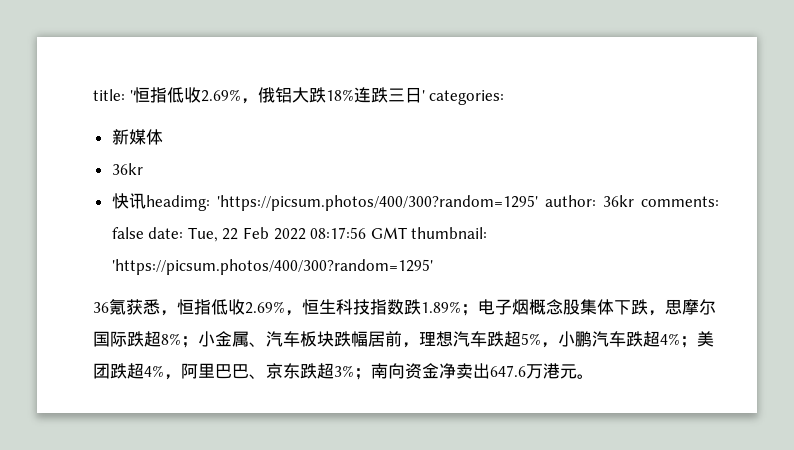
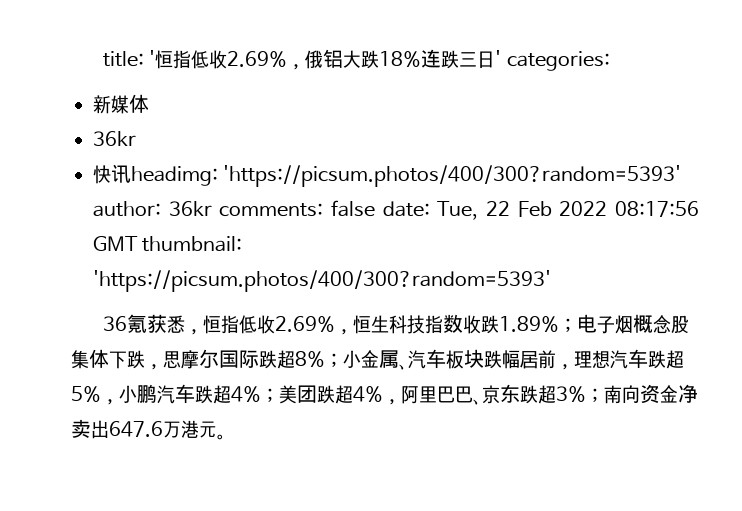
[216,195,538,211] 'https://picsum.photos/400/300?random=1295' -> [223,165,682,187] 'https://picsum.photos/400/300?random=5393'
[111,259,433,275] 'https://picsum.photos/400/300?random=1295' -> [93,270,551,292] 'https://picsum.photos/400/300?random=5393'
(404, 307) none -> [462,315,481,334] 收

